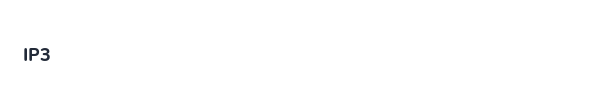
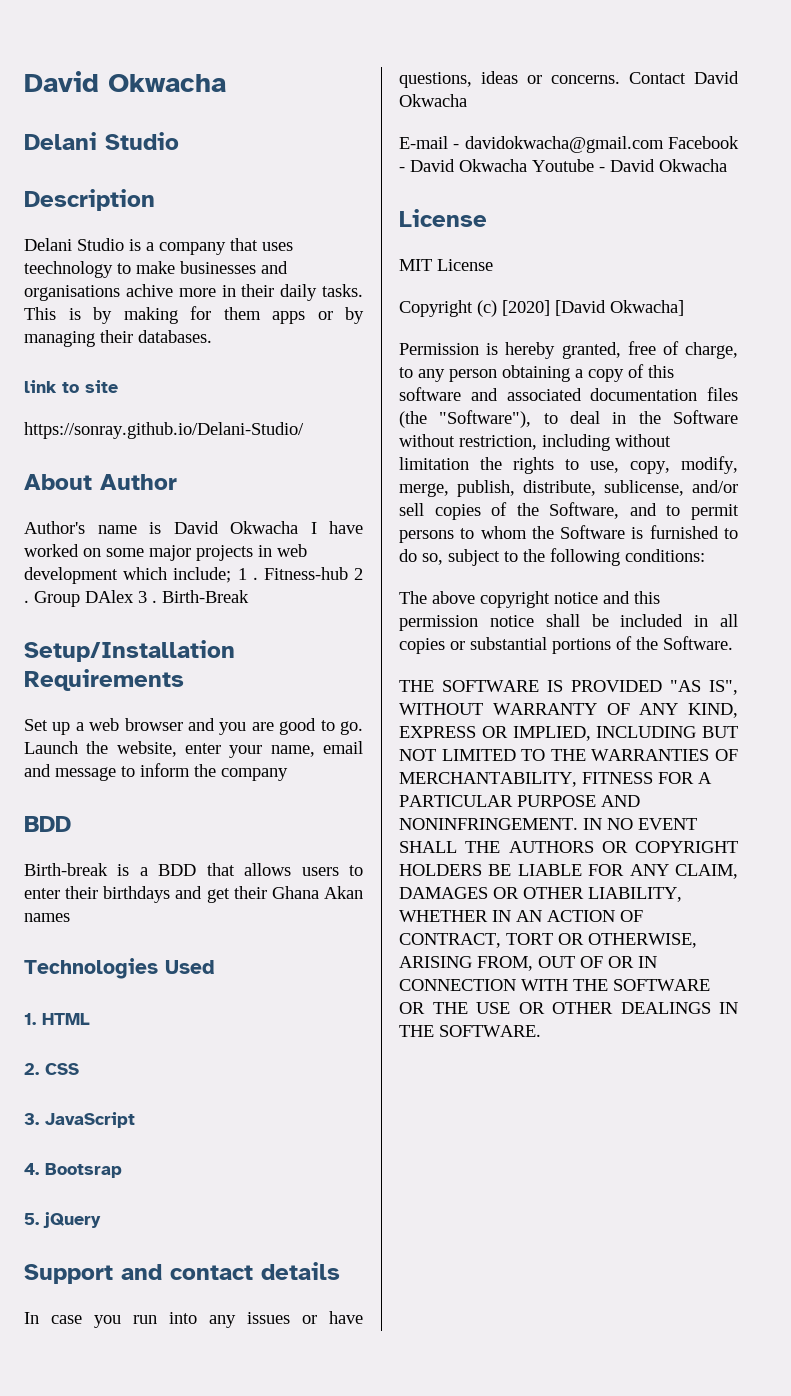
[23,48,51,61] IP3 -> [24,71,226,92] [24,132,179,150] [24,189,155,211] [24,238,293,255] [24,261,288,278] [24,284,363,301] [24,306,364,324] [24,330,212,347] [24,380,118,393] [24,422,304,439] [24,474,177,490] [24,521,363,534] [24,544,307,561] [24,567,363,584] [24,590,249,607] [24,640,235,662] [24,669,184,691] [24,718,363,735] [24,741,364,758] [24,763,288,781] [24,816,71,832] [24,863,363,876] [24,886,363,903] [24,913,70,922] [24,958,215,979] [24,1013,90,1025] [24,1063,79,1075] [24,1112,135,1128] [24,1163,122,1178] [24,1212,101,1228] [24,1262,340,1284] [24,1311,363,1328] [399,71,739,88] [399,94,467,107] [399,136,739,153] [399,159,727,172] [399,209,487,227] [399,259,493,271] [399,300,684,317] [399,341,738,359] [399,364,674,382] [399,387,738,401] [399,410,738,428] [399,434,671,451] [399,456,738,474] [399,480,738,497] [399,502,739,520] [399,525,738,543] [399,548,705,566] [399,591,660,608] [399,614,738,631] [399,636,733,654] [399,680,738,695] [399,703,738,718] [399,726,738,741] [399,749,738,761] [399,772,712,787] [399,795,640,807] [399,818,697,830] [399,841,738,853] [399,864,738,879] [399,887,682,902] [399,910,643,922] [399,933,697,948] [399,956,657,971] [399,979,710,991] [399,1002,738,1014] [399,1025,541,1037] David Okwacha // Delani Studio // Description // Delani Studio is a company that uses teechnology to make businesses and organisations achive more in their daily tasks. This is by making for them apps or by managing their databases. // link to site // https://sonray.github.io/Delani-Studio/ // About Author // Author's name is David Okwacha I have worked on some major projects in web development which include; 1 . Fitness-hub 2 . Group DAlex 3 . Birth-Break // Setup/Installation Requirements // Set up a web browser and you are good to go. Launch the website, enter your name, email and message to inform the company // BDD // Birth-break is a BDD that allows users to enter their birthdays and get their Ghana Akan names // Technologies Used // 1. HTML // 2. CSS // 3. JavaScript // 4. Bootsrap // 5. jQuery // Support and contact details // In case you run into any issues or have questions, ideas or concerns. Contact David Okwacha // E-mail - davidokwacha@gmail.com Facebook - David Okwacha Youtube - David Okwacha // License // MIT License // Copyright (c) [2020] [David Okwacha] // Permission is hereby granted, free of charge, to any person obtaining a copy of this software and associated documentation files (the "Software"), to deal in the Software without restriction, including without limitation the rights to use, copy, modify, merge, publish, distribute, sublicense, and/or sell copies of the Software, and to permit persons to whom the Software is furnished to do so, subject to the following conditions: // The above copyright notice and this permission notice shall be included in all copies or substantial portions of the Software. // THE SOFTWARE IS PROVIDED "AS IS", WITHOUT WARRANTY OF ANY KIND, EXPRESS OR IMPLIED, INCLUDING BUT NOT LIMITED TO THE WARRANTIES OF MERCHANTABILITY, FITNESS FOR A PARTICULAR PURPOSE AND NONINFRINGEMENT. IN NO EVENT SHALL THE AUTHORS OR COPYRIGHT HOLDERS BE LIABLE FOR ANY CLAIM, DAMAGES OR OTHER LIABILITY, WHETHER IN AN ACTION OF CONTRACT, TORT OR OTHERWISE, ARISING FROM, OUT OF OR IN CONNECTION WITH THE SOFTWARE OR THE USE OR OTHER DEALINGS IN THE SOFTWARE.

